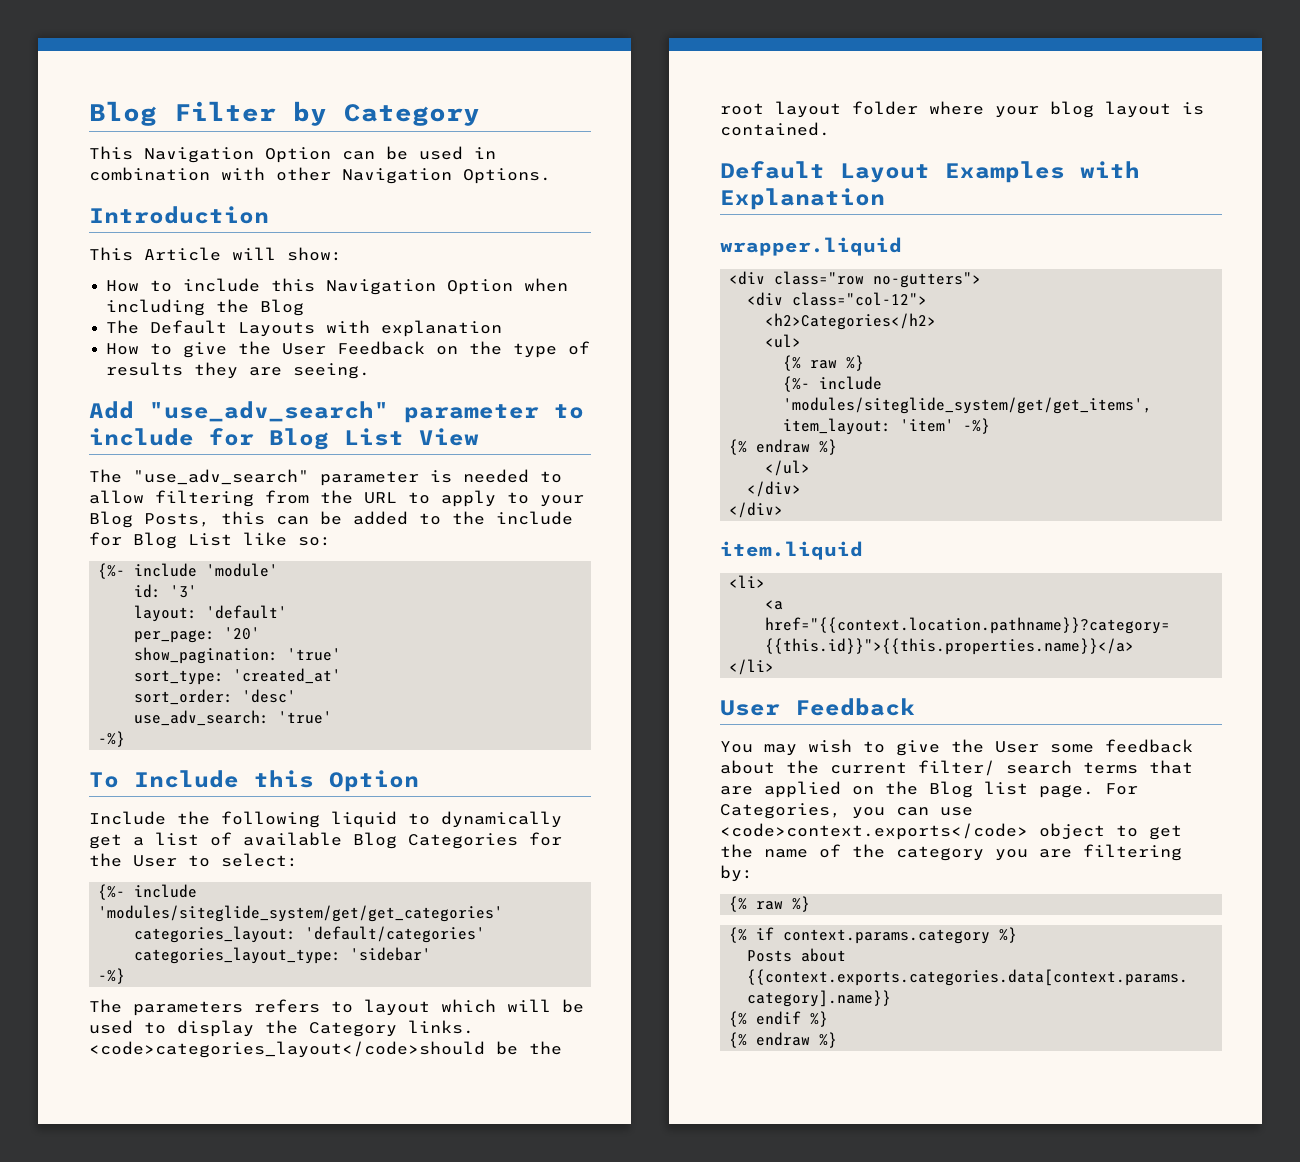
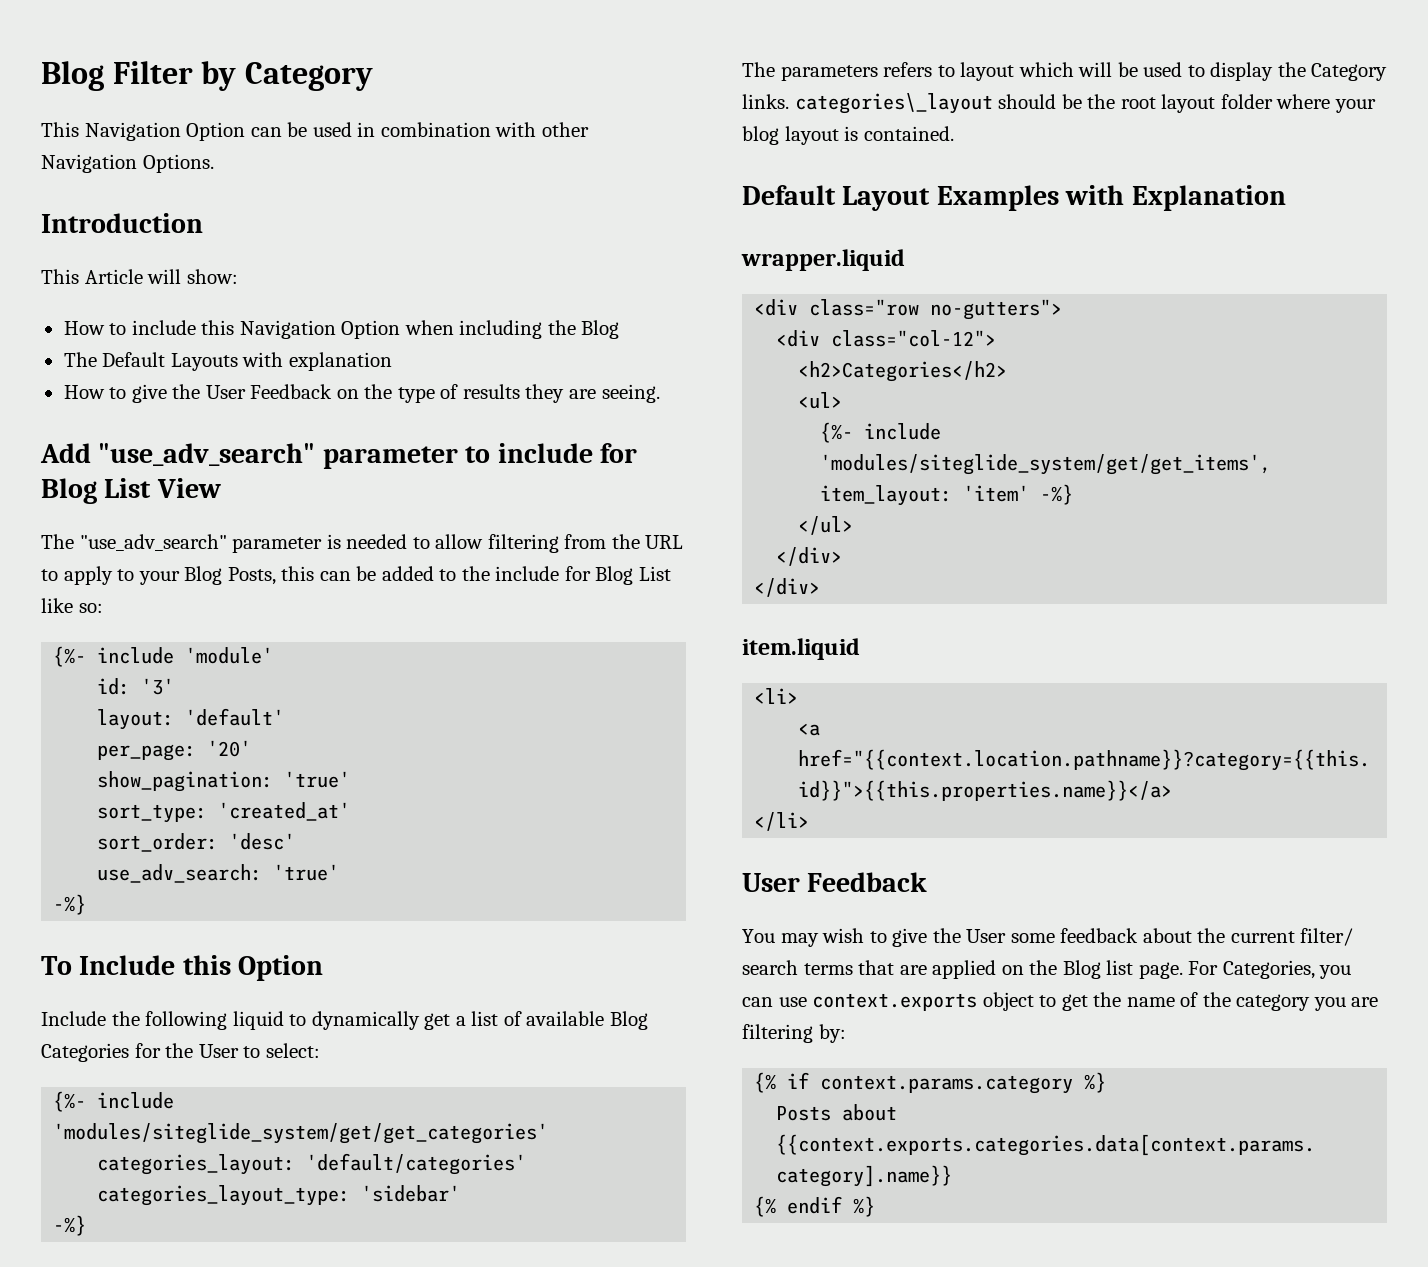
[89,1041,485,1058] <code>categories_layout</code>should -> [794,93,1057,114] categories\_layout should
[783,355,865,371] // {% raw %} -> (843, 400) none
[729,439,838,455] // {% endraw %} -> (1074, 494) none
[720,823,1028,840] <code>context.exports</code> -> [812,993,978,1011] context.exports
[729,896,811,912] // {% raw %} -> (846, 1033) none
[729,1032,838,1048] // {% endraw %} -> (876, 1206) none

